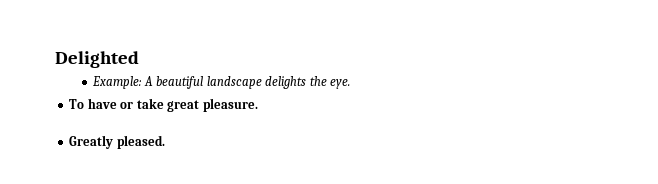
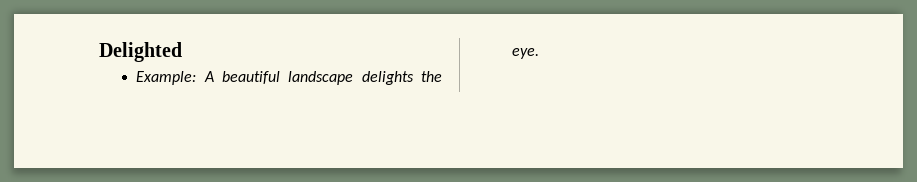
[69,98,258,112] [69,135,165,149] // To have or take great pleasure. // Greatly pleased. -> (540, 53) none

